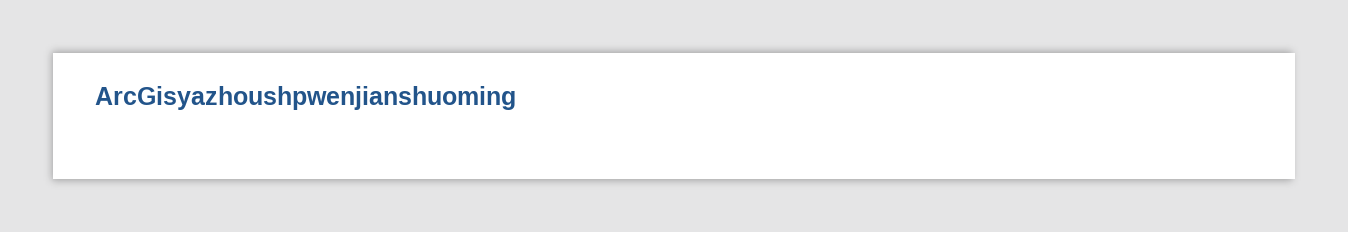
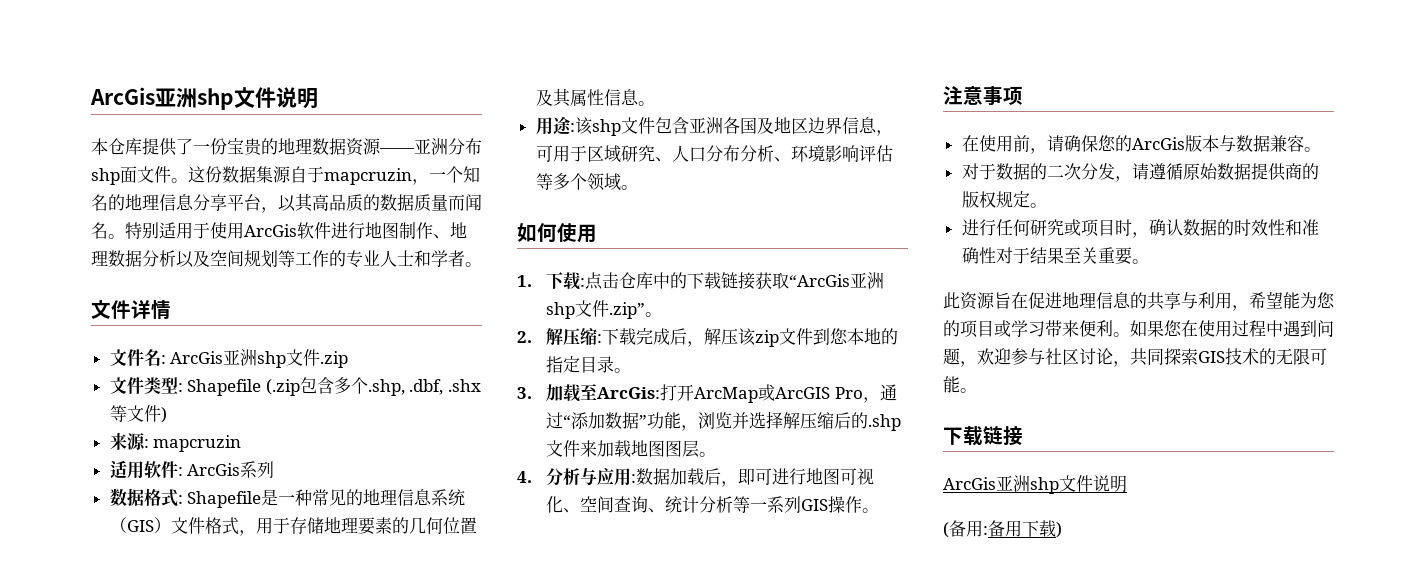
[95,86,516,110] ArcGisyazhoushpwenjianshuoming -> [90,87,318,110] [91,138,482,156] [91,166,480,185] [91,193,482,213] [91,222,467,240] [91,250,482,268] [91,300,171,319] [109,349,349,368] [109,377,482,396] [109,405,167,423] [109,433,242,452] [109,460,275,479] [109,488,466,508] [109,517,477,536] [535,88,655,107] [535,116,893,136] [535,145,893,163] [535,173,638,191] [517,223,597,243] [517,272,885,290] [546,300,663,319] [517,328,899,347] [546,356,632,373] [517,384,897,403] [546,411,902,431] [546,440,717,458] [517,468,875,487] [546,496,880,513] [943,86,1023,105] [961,135,1321,154] [961,163,1319,182] [961,191,1047,208] [961,219,1319,238] [961,247,1149,265] [943,291,1335,311] [943,320,1334,338] [943,348,1327,367] [943,376,977,393] [943,426,1023,446] [943,475,1127,494] [943,520,1062,538] ArcGis亚洲shp文件说明 // 本仓库提供了一份宝贵的地理数据资源——亚洲分布shp面文件。这份数据集源自于mapcruzin，一个知名的地理信息分享平台，以其高品质的数据质量而闻名。特别适用于使用ArcGis软件进行地图制作、地理数据分析以及空间规划等工作的专业人士和学者。 // 文件详情 // 文件名: ArcGis亚洲shp文件.zip // 文件类型: Shapefile (.zip包含多个.shp, .dbf, .shx等文件) // 来源: mapcruzin // 适用软件: ArcGis系列 // 数据格式: Shapefile是一种常见的地理信息系统（GIS）文件格式，用于存储地理要素的几何位置及其属性信息。 // 用途:该shp文件包含亚洲各国及地区边界信息，可用于区域研究、人口分布分析、环境影响评估等多个领域。 // 如何使用 // 1.下载:点击仓库中的下载链接获取“ArcGis亚洲shp文件.zip”。 // 2.解压缩:下载完成后，解压该zip文件到您本地的指定目录。 // 3.加载至ArcGis:打开ArcMap或ArcGIS Pro，通过“添加数据”功能，浏览并选择解压缩后的.shp文件来加载地图图层。 // 4.分析与应用:数据加载后，即可进行地图可视化、空间查询、统计分析等一系列GIS操作。 // 注意事项 // 在使用前，请确保您的ArcGis版本与数据兼容。 // 对于数据的二次分发，请遵循原始数据提供商的版权规定。 // 进行任何研究或项目时，确认数据的时效性和准确性对于结果至关重要。 // 此资源旨在促进地理信息的共享与利用，希望能为您的项目或学习带来便利。如果您在使用过程中遇到问题，欢迎参与社区讨论，共同探索GIS技术的无限可能。 // 下载链接 // ArcGis亚洲shp文件说明 // (备用:备用下载)

